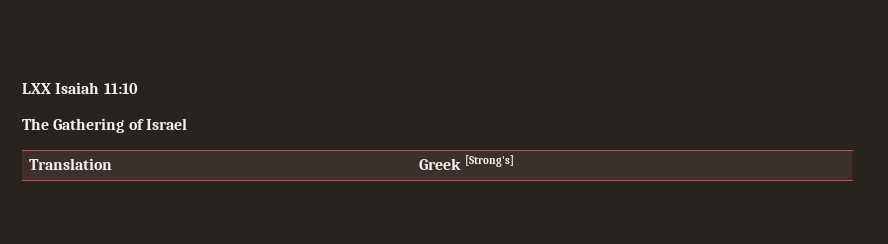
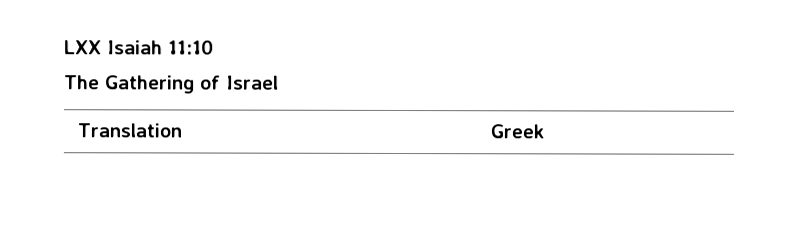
[464,155,514,167] [Strong's] -> (545, 131) none

